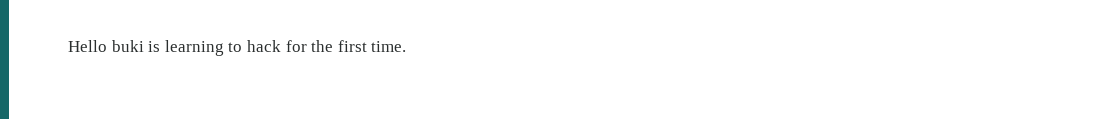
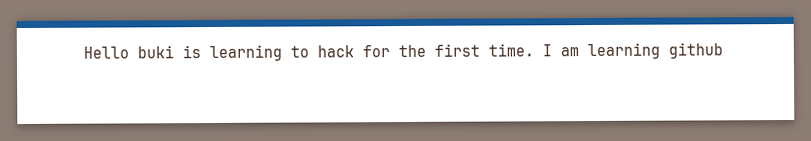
(407, 46) none -> [542,42,724,60] I am learning github

